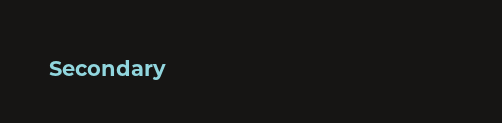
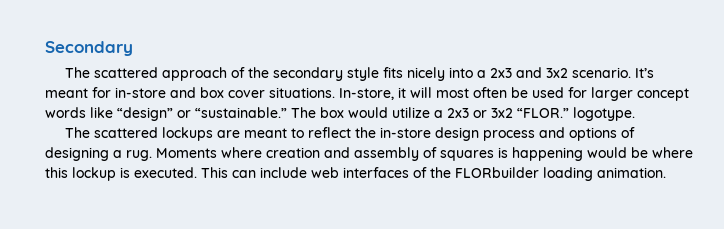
(166, 70) none -> [64,67,654,81] [45,87,689,101] [45,107,635,121] [64,127,635,141] [45,147,693,161] [45,167,666,181] // The scattered approach of the secondary style fits nicely into a 2x3 and 3x2 scenario. It’s meant for in-store and box cover situations. In-store, it will most often be used for larger concept words like “design” or “sustainable.” The box would utilize a 2x3 or 3x2 “FLOR.” logotype. // The scattered lockups are meant to reflect the in-store design process and options of designing a rug. Moments where creation and assembly of squares is happening would be where this lockup is executed. This can include web interfaces of the FLORbuilder loading animation.

